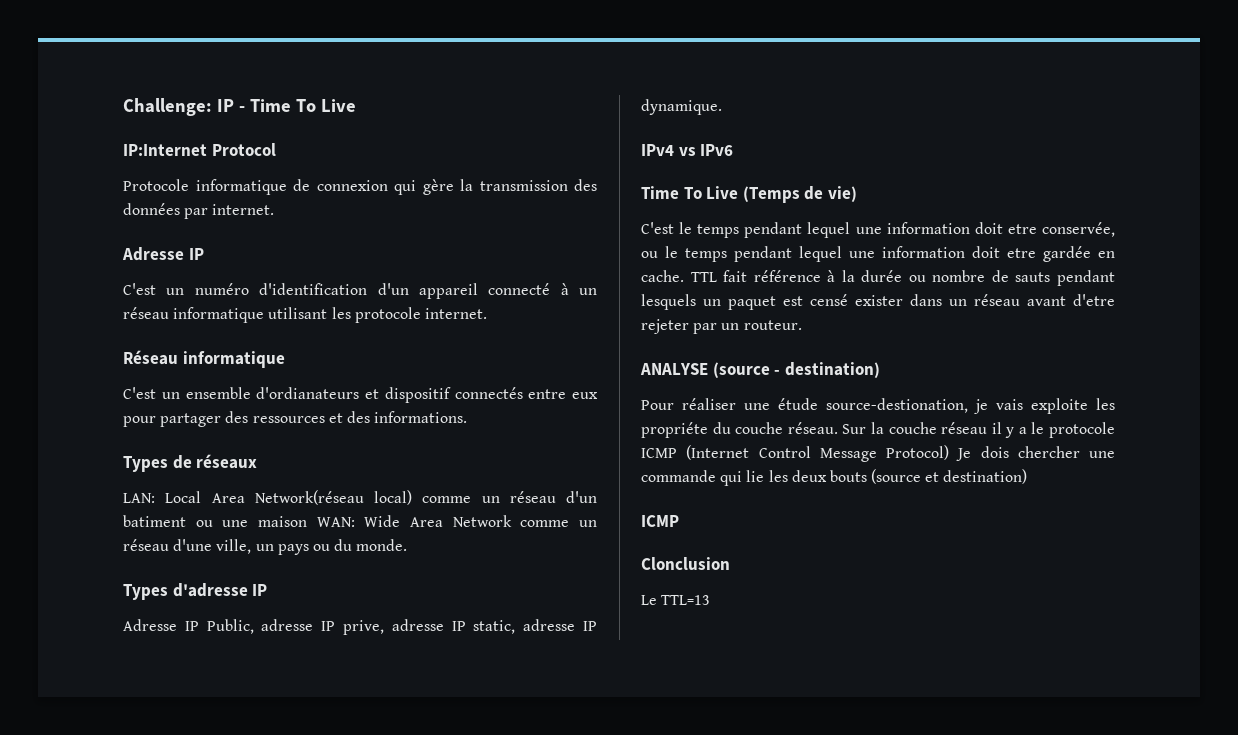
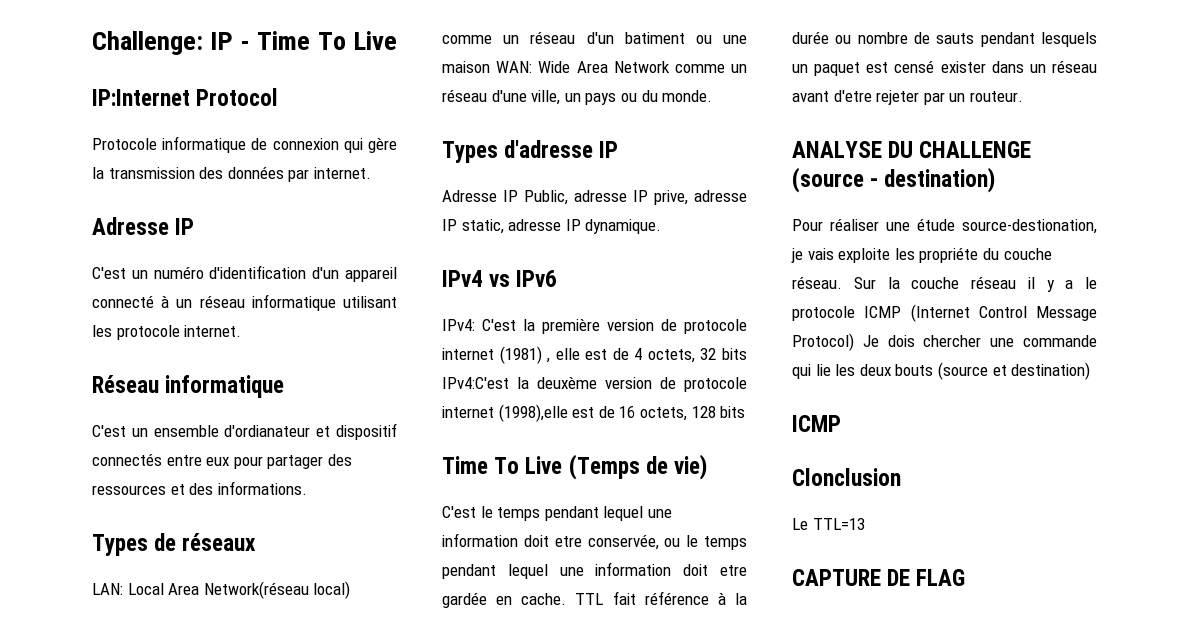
[256,387,360,399] d'ordianateurs -> [224,425,311,437] d'ordianateur
(734, 150) none -> [442,318,747,334] [442,346,747,364] [442,376,747,392] [442,404,746,422] // IPv4: C'est la première version de protocole internet (1981) , elle est de 4 octets, 32 bits IPv4:C'est la deuxème version de protocole internet (1998),elle est de 16 octets, 128 bits
(708, 369) none -> [888,141,1032,158] DU CHALLENGE
(711, 600) none -> [792,569,966,586] // CAPTURE DE FLAG

